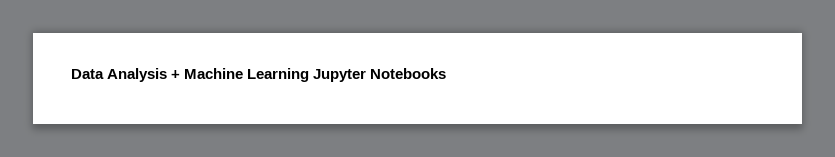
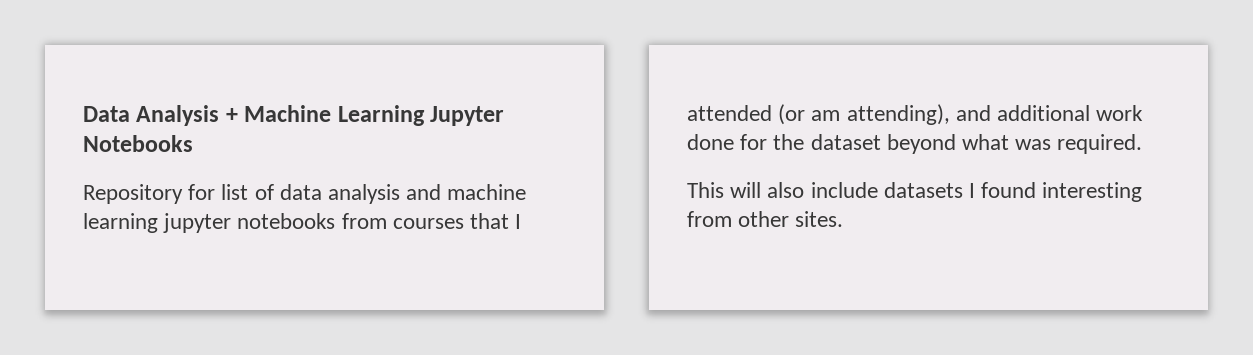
(447, 73) none -> [83,184,527,204] [83,213,522,233] [687,104,1144,125] [687,134,1143,154] [687,182,1143,202] [687,211,844,227] // Repository for list of data analysis and machine learning jupyter notebooks from courses that I attended (or am attending), and additional work done for the dataset beyond what was required. // This will also include datasets I found interesting from other sites.

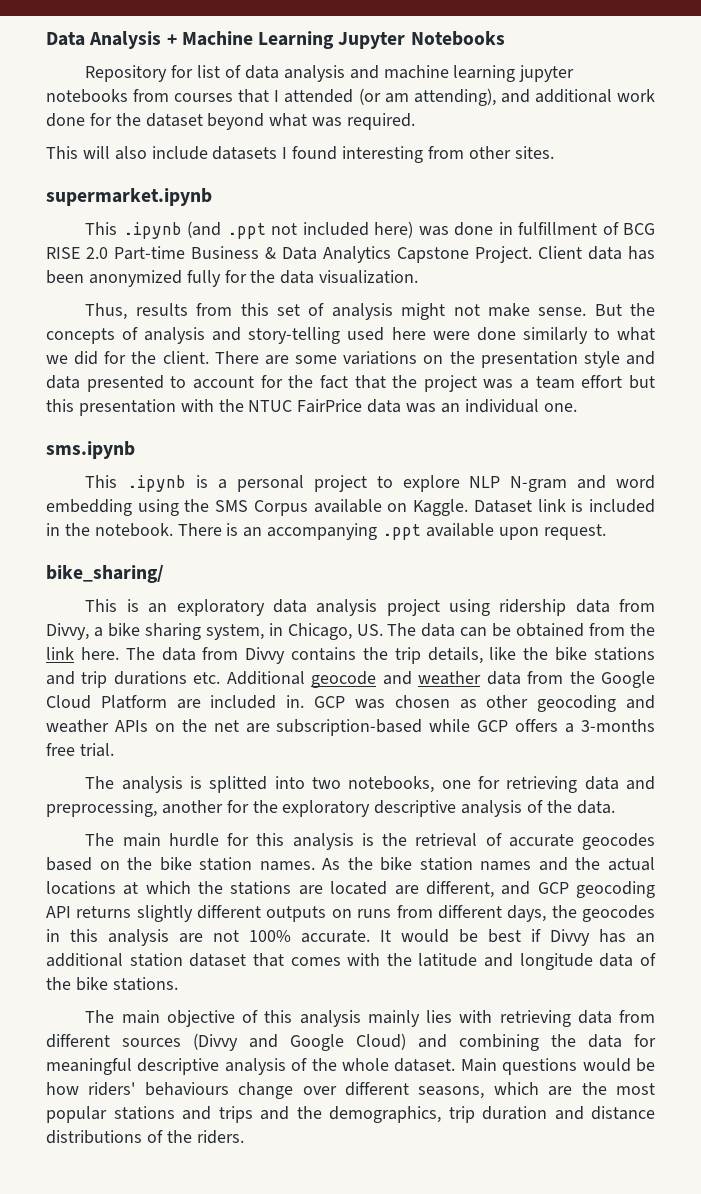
(844, 219) none -> [46,188,212,206] [85,221,655,239] [46,246,655,263] [46,270,419,287] [85,303,655,320] [46,327,655,344] [46,351,655,368] [46,375,655,392] [46,399,577,416] [46,441,135,459] [85,475,655,492] [46,499,656,516] [46,523,606,540] [46,565,164,583] [85,599,655,616] [46,623,656,640] [46,647,656,664] [46,671,655,688] [46,695,655,712] [46,719,655,736] [46,743,114,757] [85,776,655,793] [46,800,615,817] [85,833,655,850] [46,857,656,871] [46,881,656,898] [46,905,656,922] [46,929,655,946] [46,953,656,970] [46,977,178,991] [85,1010,655,1027] [46,1033,656,1051] [46,1058,655,1075] [46,1082,655,1099] [46,1106,655,1123] [46,1130,244,1144] // supermarket.ipynb // This .ipynb (and .ppt not included here) was done in fulfillment of BCG RISE 2.0 Part-time Business & Data Analytics Capstone Project. Client data has been anonymized fully for the data visualization. // Thus, results from this set of analysis might not make sense. But the concepts of analysis and story-telling used here were done similarly to what we did for the client. There are some variations on the presentation style and data presented to account for the fact that the project was a team effort but this presentation with the NTUC FairPrice data was an individual one. // sms.ipynb // This .ipynb is a personal project to explore NLP N-gram and word embedding using the SMS Corpus available on Kaggle. Dataset link is included in the notebook. There is an accompanying .ppt available upon request. // bike_sharing/ // This is an exploratory data analysis project using ridership data from Divvy, a bike sharing system, in Chicago, US. The data can be obtained from the link here. The data from Divvy contains the trip details, like the bike stations and trip durations etc. Additional geocode and weather data from the Google Cloud Platform are included in. GCP was chosen as other geocoding and weather APIs on the net are subscription-based while GCP offers a 3-months free trial. // The analysis is splitted into two notebooks, one for retrieving data and preprocessing, another for the exploratory descriptive analysis of the data. // The main hurdle for this analysis is the retrieval of accurate geocodes based on the bike station names. As the bike station names and the actual locations at which the stations are located are different, and GCP geocoding API returns slightly different outputs on runs from different days, the geocodes in this analysis are not 100% accurate. It would be best if Divvy has an additional station dataset that comes with the latitude and longitude data of the bike stations. // The main objective of this analysis mainly lies with retrieving data from different sources (Divvy and Google Cloud) and combining the data for meaningful descriptive analysis of the whole dataset. Main questions would be how riders' behaviours change over different seasons, which are the most popular stations and trips and the demographics, trip duration and distance distributions of the riders.

